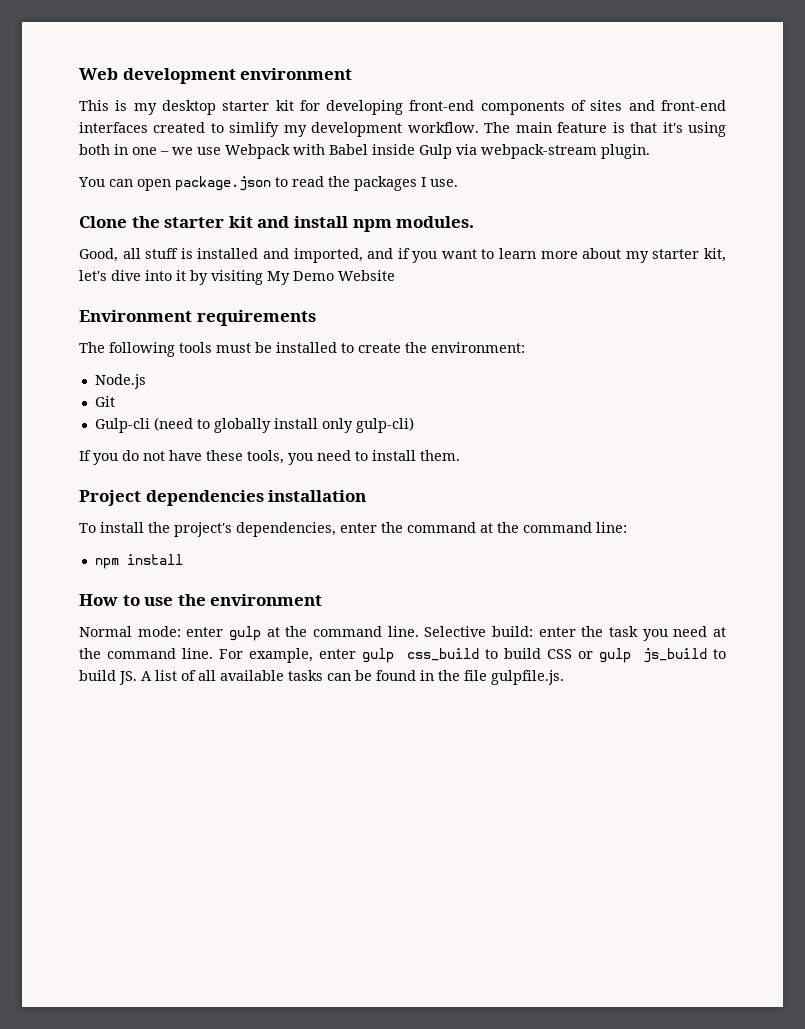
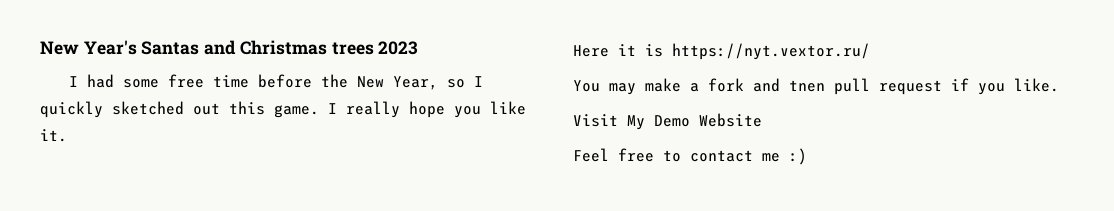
[79,68,353,84] [79,100,726,115] [79,122,726,137] [79,144,650,159] [78,176,458,191] [79,216,475,232] [79,248,726,263] [79,270,395,285] [79,310,316,326] [79,342,525,357] [94,374,146,389] [94,396,115,407] [94,417,414,433] [79,450,460,465] [79,490,367,506] [79,522,627,537] [94,554,183,569] [79,594,323,606] [79,626,726,641] [79,648,726,663] [79,670,564,685] Web development environment // This is my desktop starter kit for developing front-end components of sites and front-end interfaces created to simlify my development workflow. The main feature is that it's using both in one – we use Webpack with Babel inside Gulp via webpack-stream plugin. // You can open package.json to read the packages I use. // Clone the starter kit and install npm modules. // Good, all stuff is installed and imported, and if you want to learn more about my starter kit, let's dive into it by visiting My Demo Website // Environment requirements // The following tools must be installed to create the environment: // Node.js // Git // Gulp-cli (need to globally install only gulp-cli) // If you do not have these tools, you need to install them. // Project dependencies installation // To install the project's dependencies, enter the command at the command line: // npm install // How to use the environment // Normal mode: enter gulp at the command line. Selective build: enter the task you need at the command line. For example, enter gulp css_build to build CSS or gulp js_build to build JS. A list of all available tasks can be found in the file gulpfile.js. -> [40,40,419,55] [69,74,484,90] [40,101,526,118] [40,129,67,142] [573,43,870,60] [573,78,1059,95] [573,113,762,130] [573,148,807,165] New Year's Santas and Christmas trees 2023 // I had some free time before the New Year, so I quickly sketched out this game. I really hope you like it. // Here it is https://nyt.vextor.ru/ // You may make a fork and tnen pull request if you like. // Visit My Demo Website // Feel free to contact me :)

